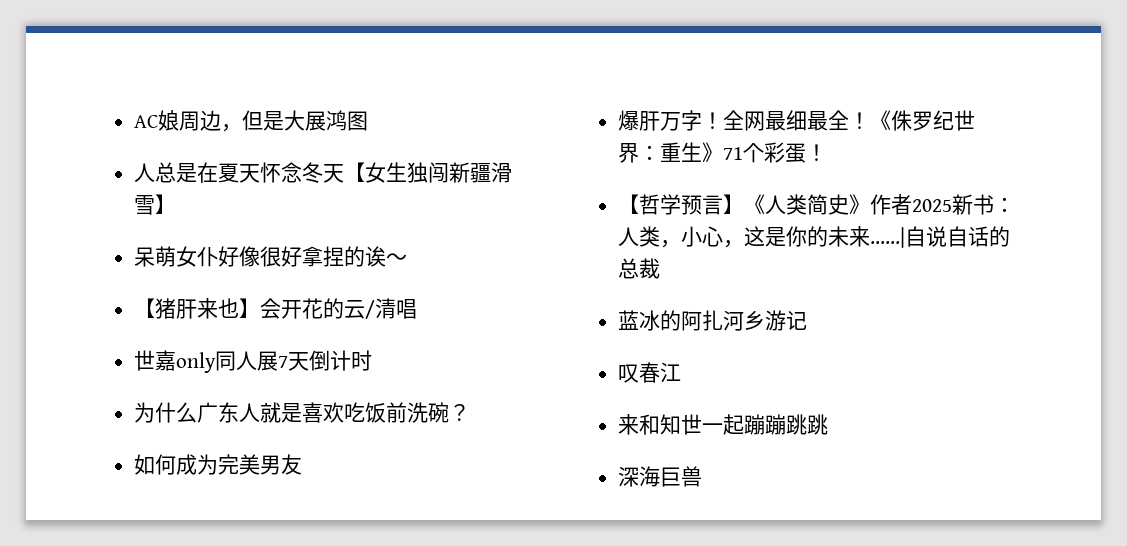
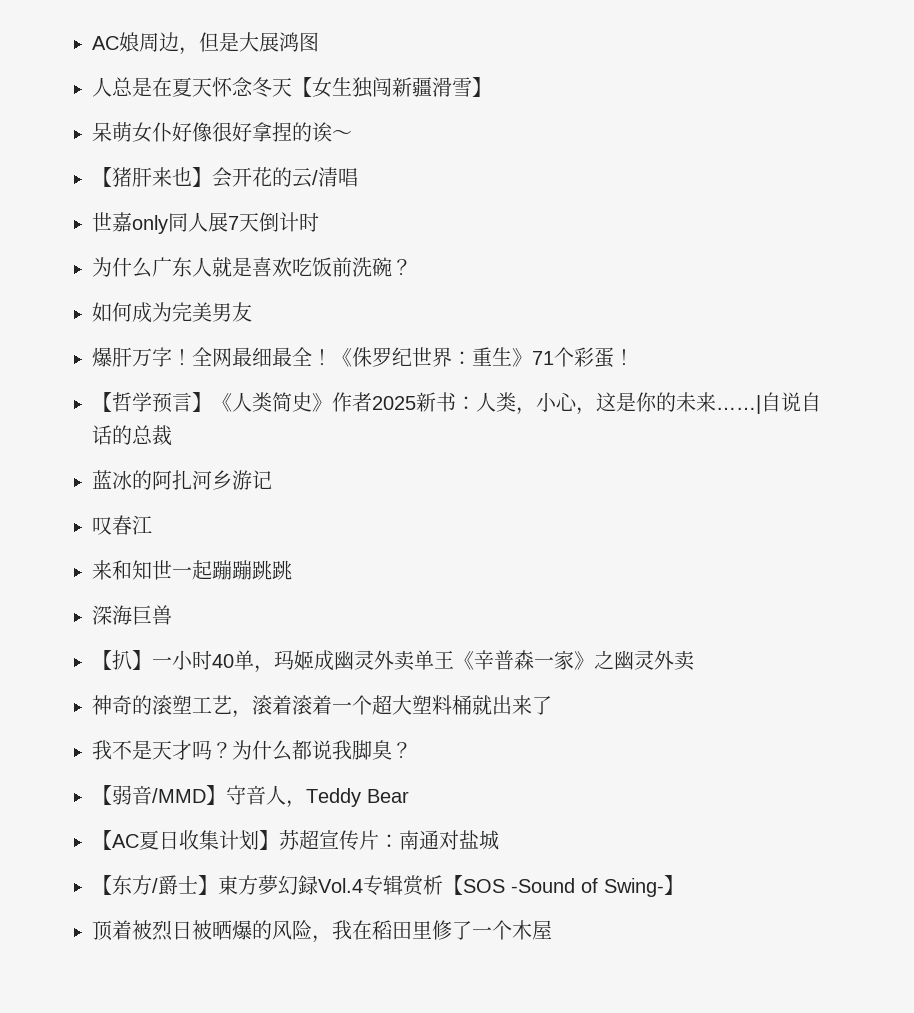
(703, 476) none -> [92,650,694,673] [92,695,552,718] [92,740,412,761] [92,785,409,808] [92,829,499,850] [92,875,684,897] [92,920,552,943] // 【扒】一小时40单，玛姬成幽灵外卖单王《辛普森一家》之幽灵外卖 // 神奇的滚塑工艺，滚着滚着一个超大塑料桶就出来了 // 我不是天才吗？为什么都说我脚臭？ // 【弱音/MMD】守音人，Teddy Bear // 【AC夏日收集计划】苏超宣传片：南通对盐城 // 【东方/爵士】東方夢幻録Vol.4专辑赏析【SOS -Sound of Swing-】 // 顶着被烈日被晒爆的风险，我在稻田里修了一个木屋

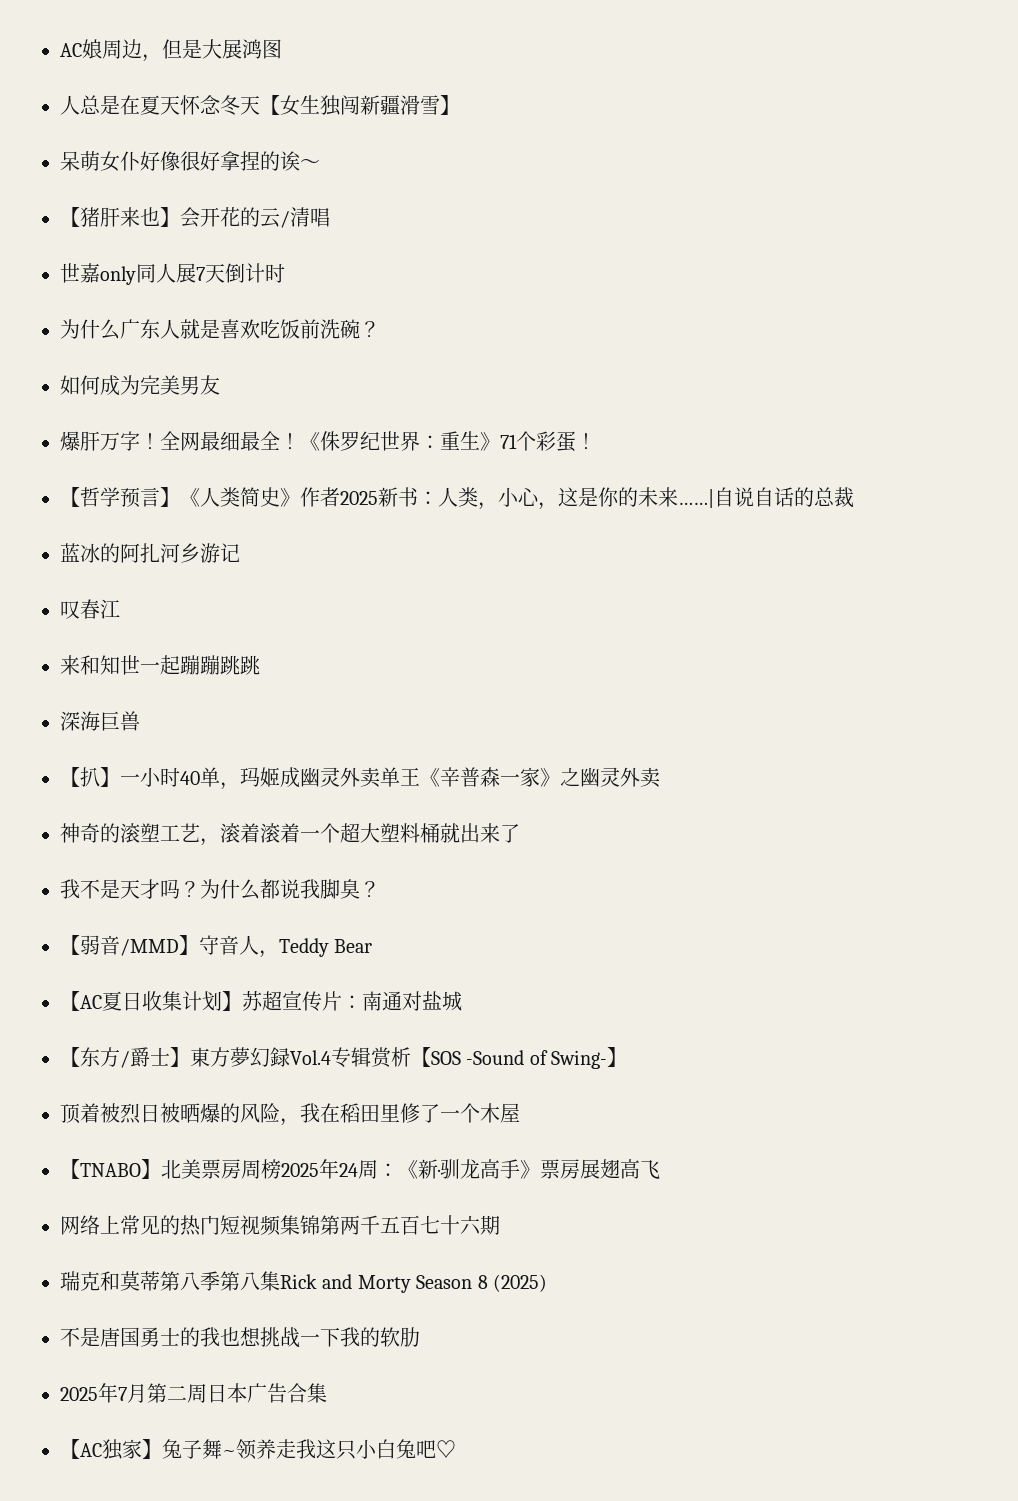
(552, 930) none -> [60,1159,660,1179] [60,1215,500,1236] [60,1271,547,1293] [60,1327,420,1348] [60,1383,327,1403] [60,1439,456,1460] // 【TNABO】北美票房周榜2025年24周：《新·驯龙高手》票房展翅高飞 // 网络上常见的热门短视频集锦第两千五百七十六期 // 瑞克和莫蒂第八季第八集Rick and Morty Season 8 (2025) // 不是唐国勇士的我也想挑战一下我的软肋 // 2025年7月第二周日本广告合集 // 【AC独家】兔子舞~领养走我这只小白兔吧♡

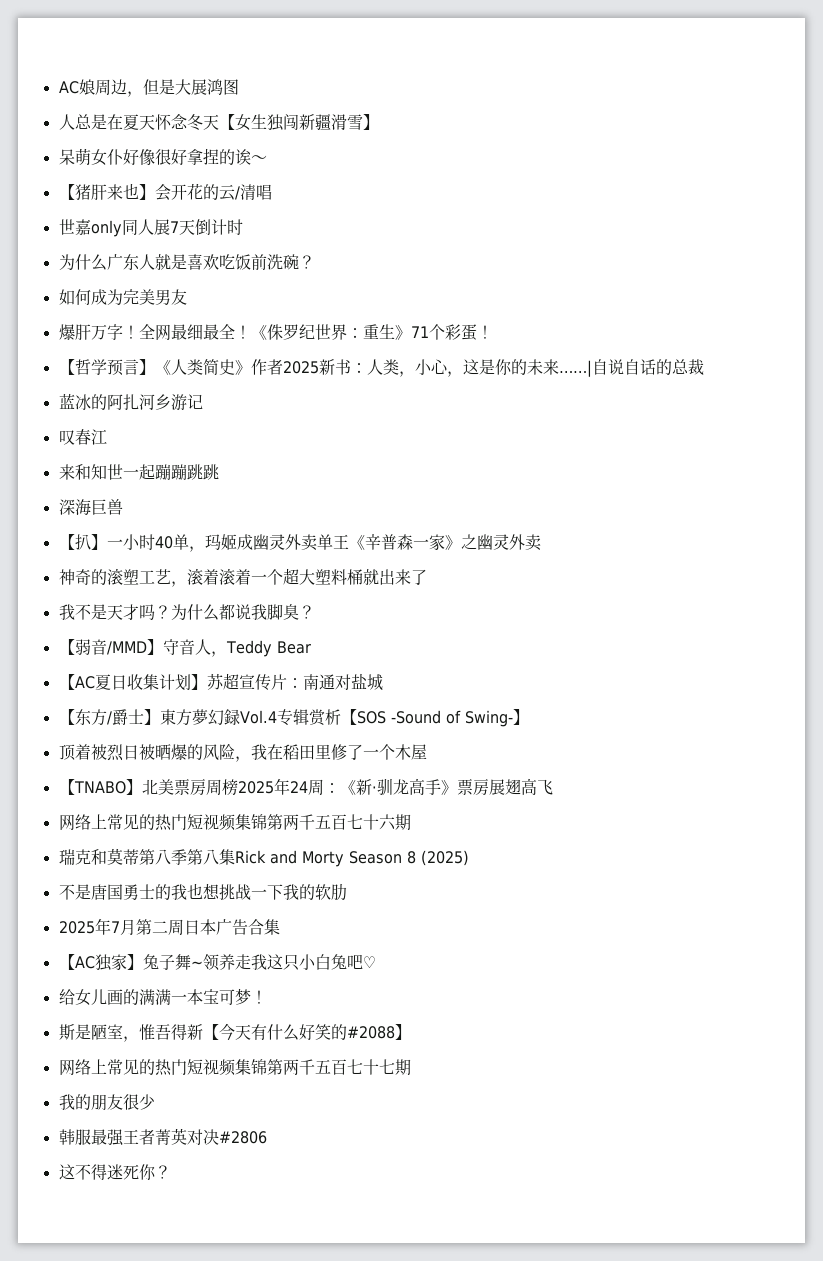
(456, 1449) none -> [58,988,267,1006] [58,1023,411,1042] [58,1059,411,1076] [58,1094,155,1110] [58,1128,267,1146] [58,1164,171,1180] // 给女儿画的满满一本宝可梦！ // 斯是陋室，惟吾得新【今天有什么好笑的#2088】 // 网络上常见的热门短视频集锦第两千五百七十七期 // 我的朋友很少 // 韩服最强王者菁英对决#2806 // 这不得迷死你？

